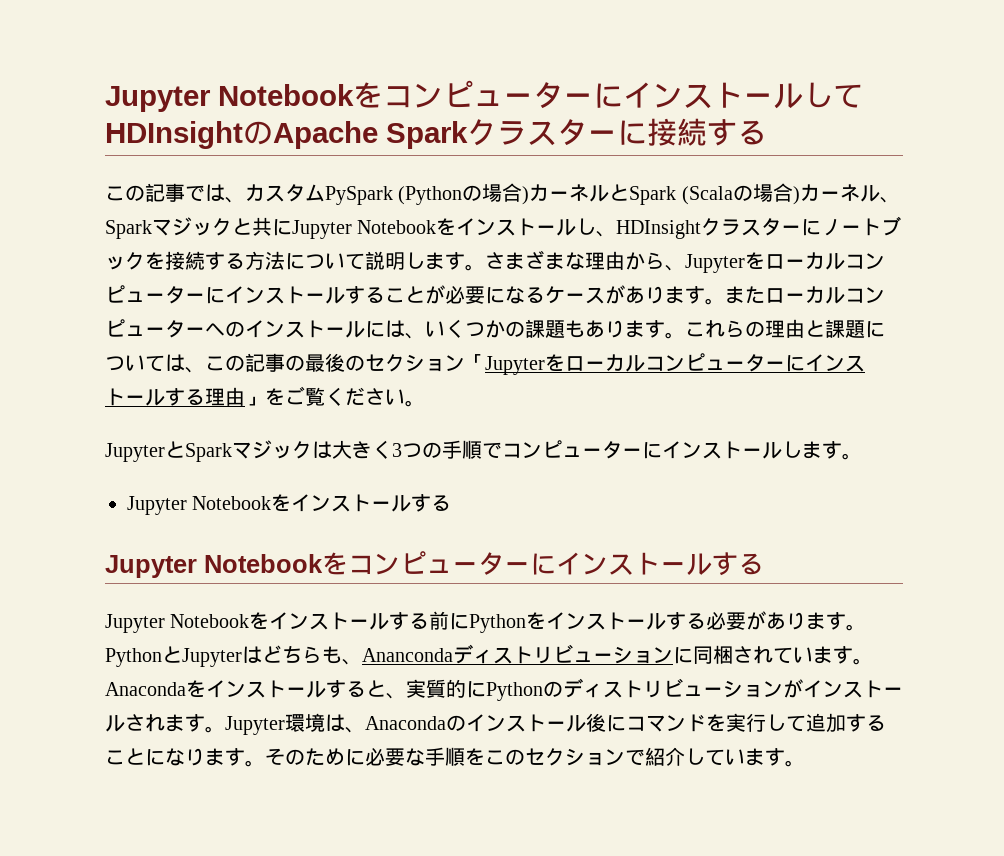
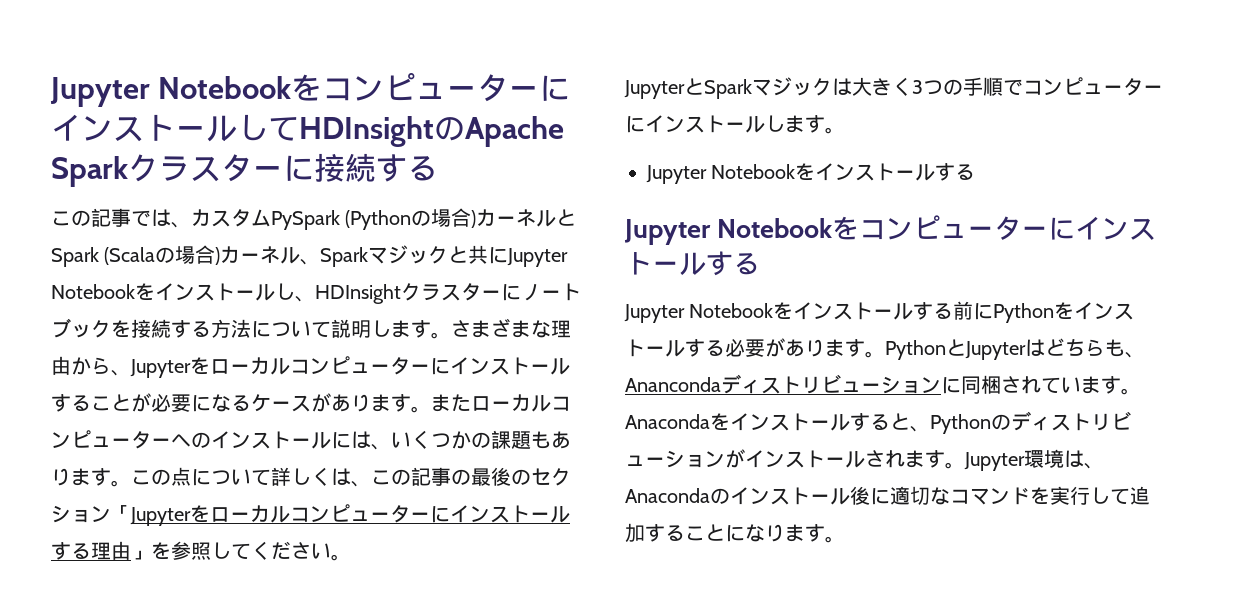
[705,319,885,338] [105,355,165,372] れらの理由と課題について -> [151,467,331,486] の点について詳しく
[285,386,325,406] ご覧 -> [171,541,251,560] 参照して
[406,679,486,698] 実質的に -> (930, 429) none
(626, 723) none -> [890,486,950,505] 適切な
[265,747,805,767] そのために必要な手順をこのセクションで紹介しています。 -> (845, 539) none

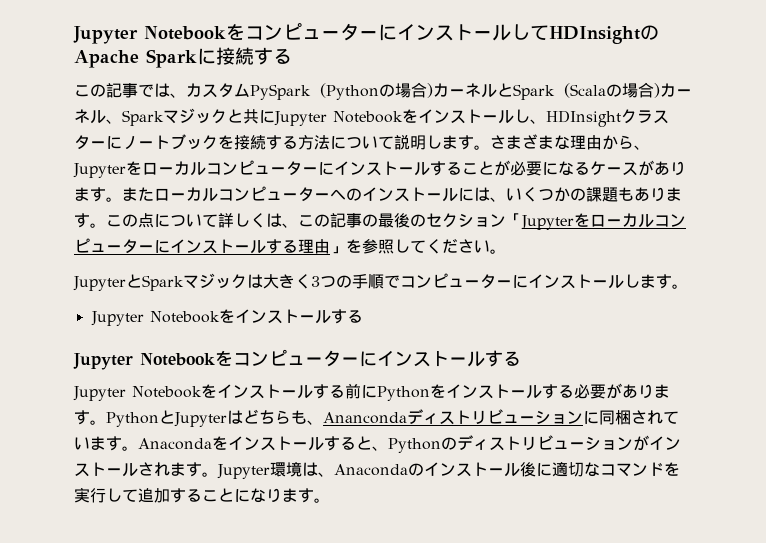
[128,154,283,182] クラスター -> (197, 58) none

